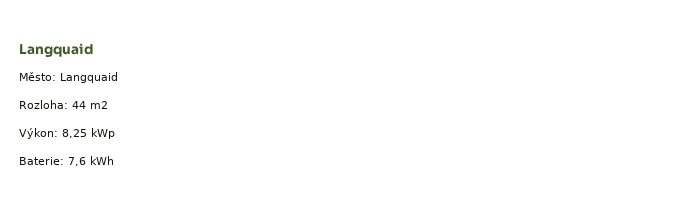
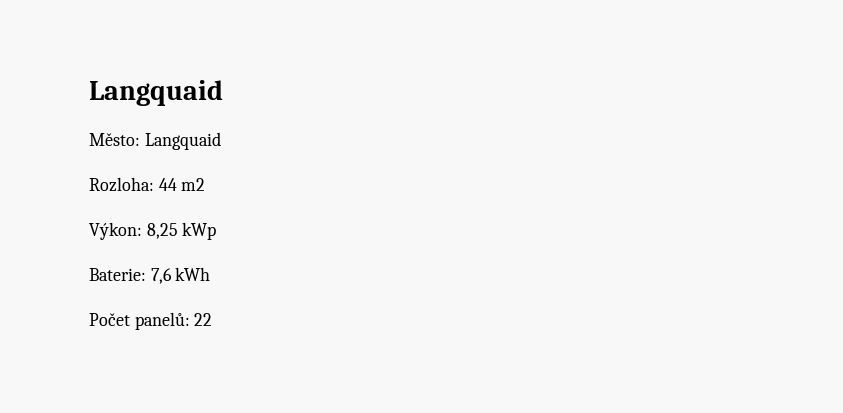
(114, 160) none -> [89,312,213,330] // Počet panelů: 22

